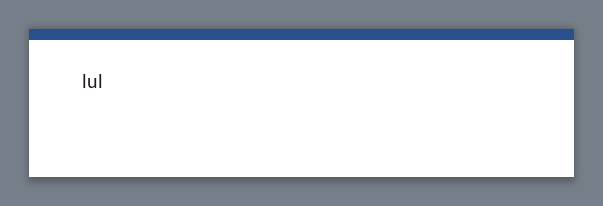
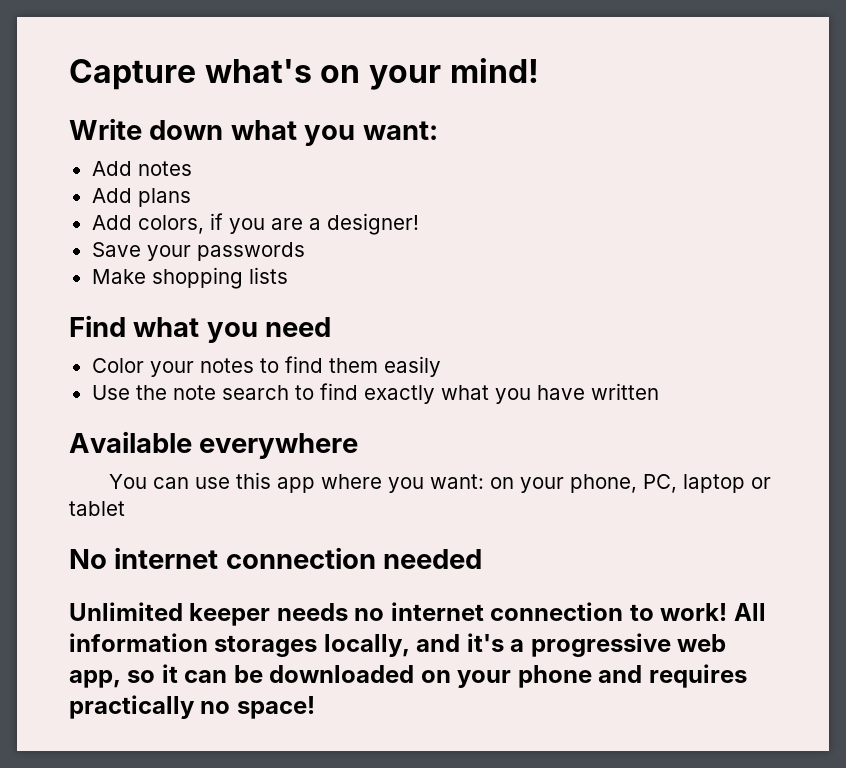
[82,74,103,88] lul -> [69,58,539,90] [69,118,438,146] [91,161,192,176] [91,188,191,207] [91,213,419,235] [91,242,305,261] [91,267,288,289] [69,315,332,343] [91,356,441,377] [91,383,659,404] [69,431,359,459] [109,472,772,493] [69,501,125,516] [69,547,483,569] [69,602,766,626] [69,633,727,657] [69,664,747,688] [69,695,315,719] Capture what's on your mind! // Write down what you want: // Add notes // Add plans // Add colors, if you are a designer! // Save your passwords // Make shopping lists // Find what you need // Color your notes to find them easily // Use the note search to find exactly what you have written // Available everywhere // You can use this app where you want: on your phone, PC, laptop or tablet // No internet connection needed // Unlimited keeper needs no internet connection to work! All information storages locally, and it's a progressive web app, so it can be downloaded on your phone and requires practically no space!

